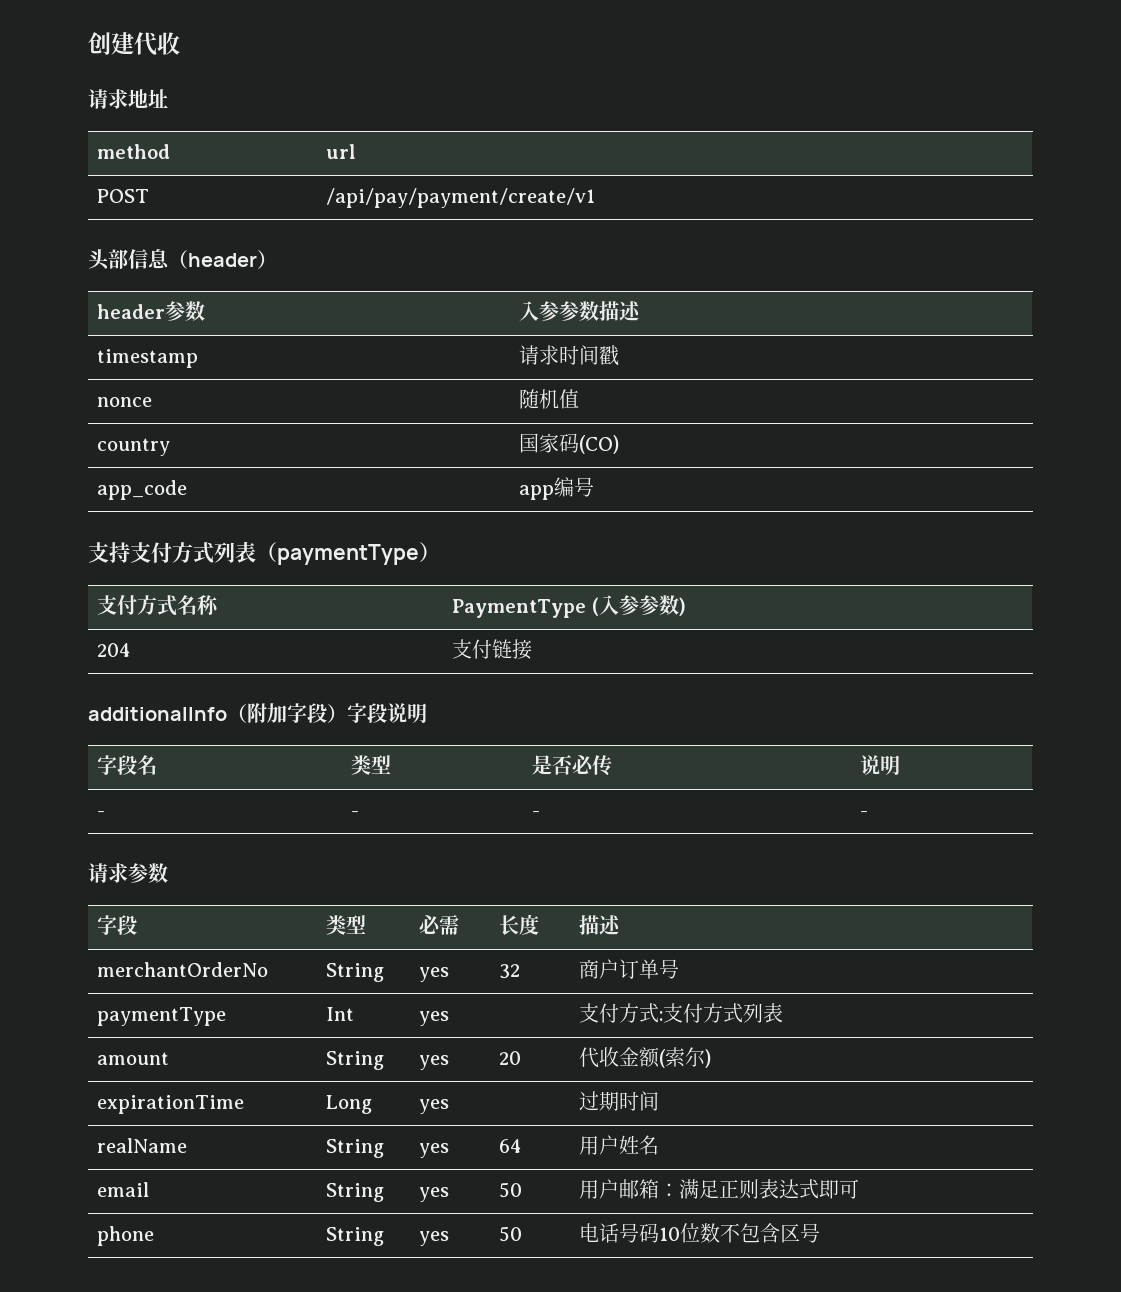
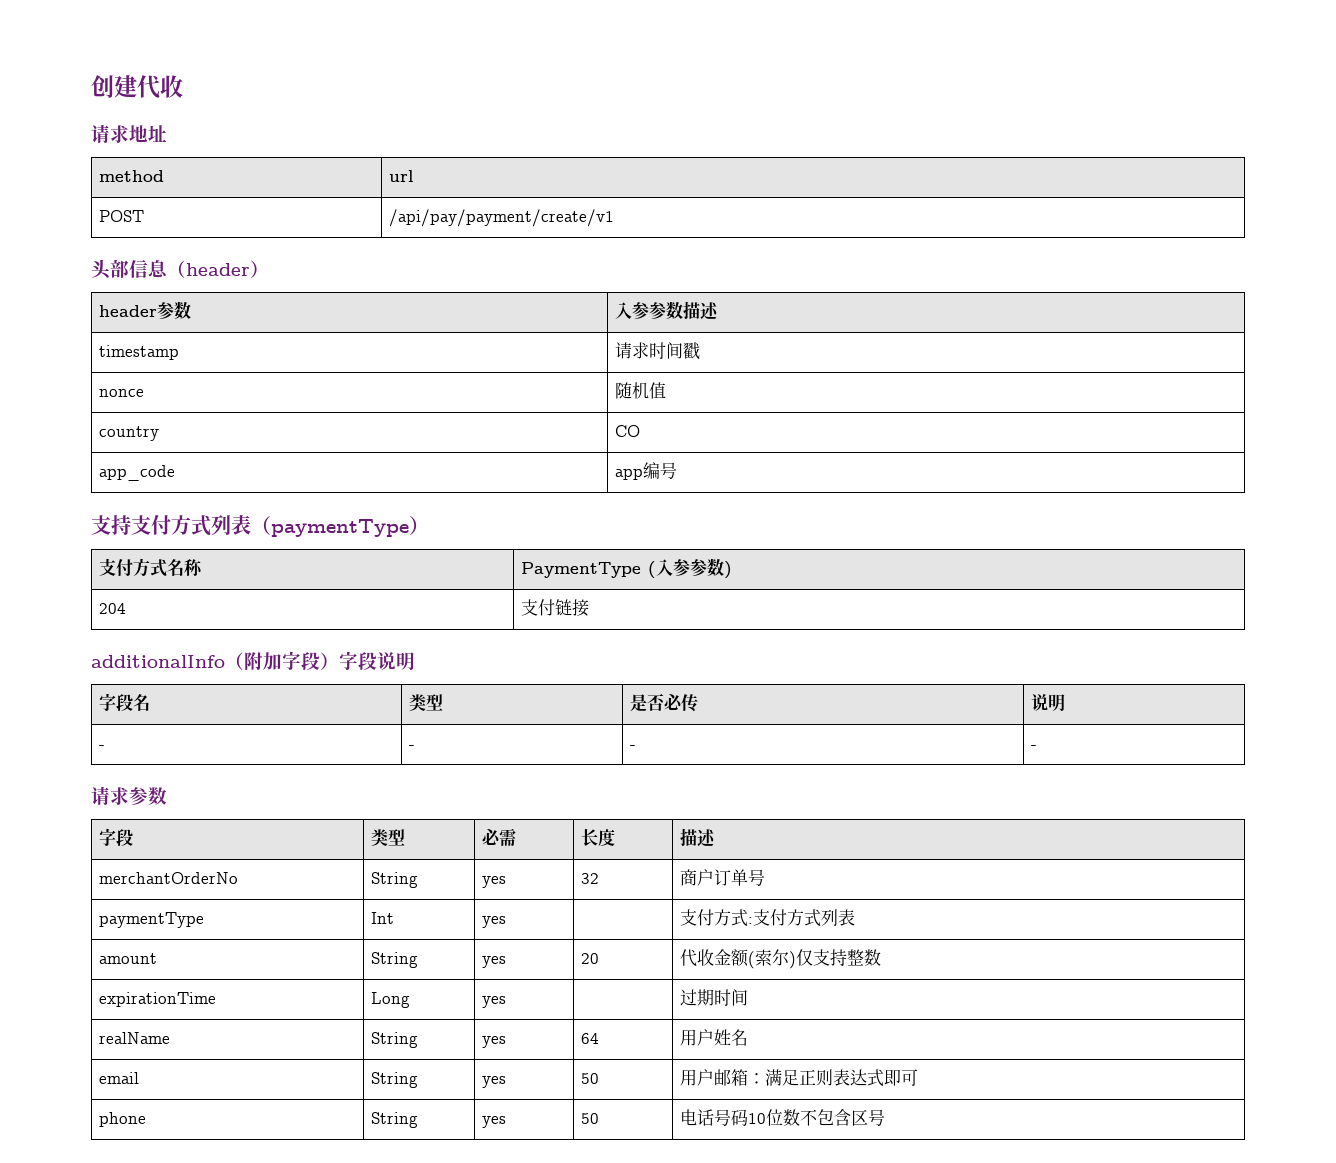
[519,433,620,454] 国家码(CO) -> [614,425,640,437] CO
(712, 1058) none -> [795,949,881,966] 仅支持整数

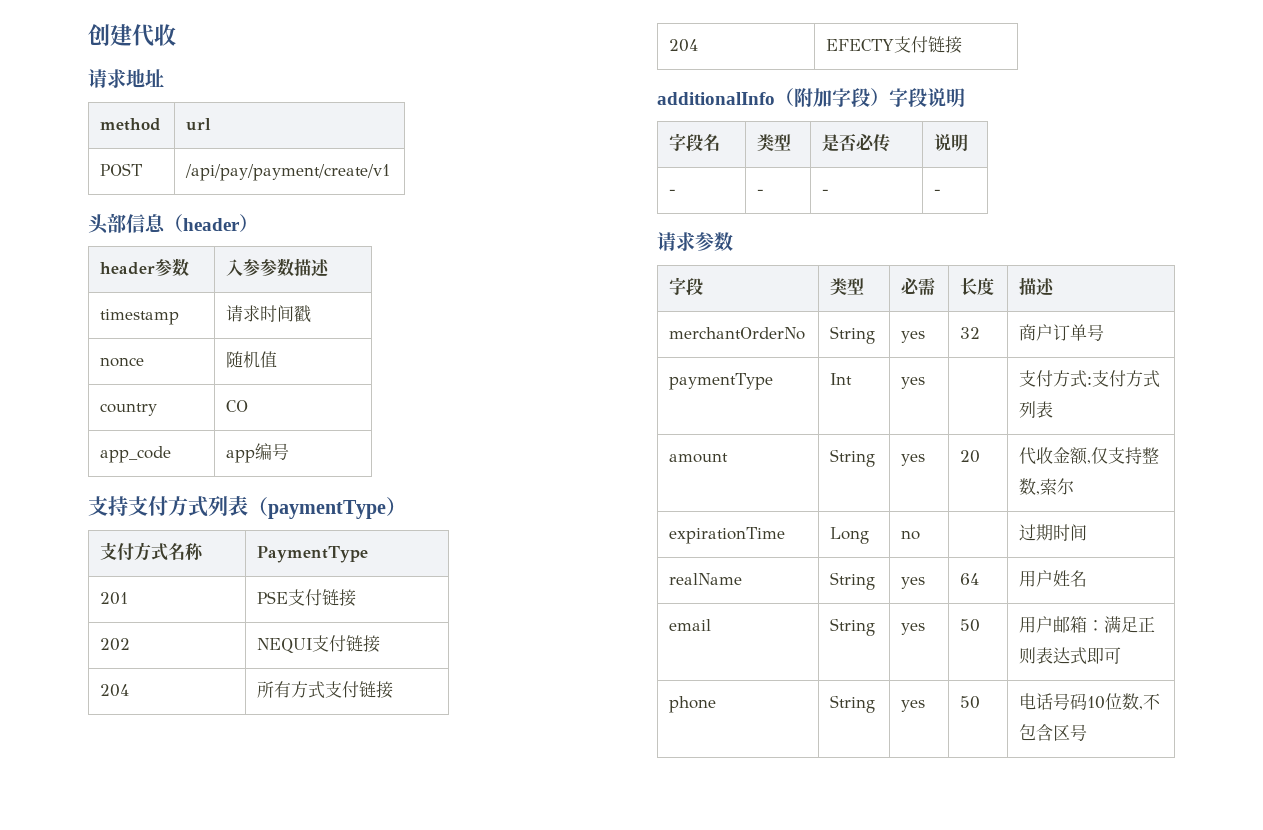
[647,558,732,579] [98,603,126,614] (入参参数) // 204 | -> [100,592,129,605] [257,589,357,607] [100,638,131,651] [257,635,381,653] [100,684,130,697] [257,681,394,699] [669,39,699,52] [826,39,895,51] // 201 | PSE支付链接 // 202 | NEQUI支付链接 // 204 | 所有方式支付链接 // 204 | EFECTY
[747,949,796,969] (索尔) -> [1087,460,1092,464] ,
(881, 957) none -> [1036,478,1075,495] ,索尔
[481,996,506,1008] yes -> [901,530,921,540] no
(800, 1117) none -> [1139,706,1144,710] ,

